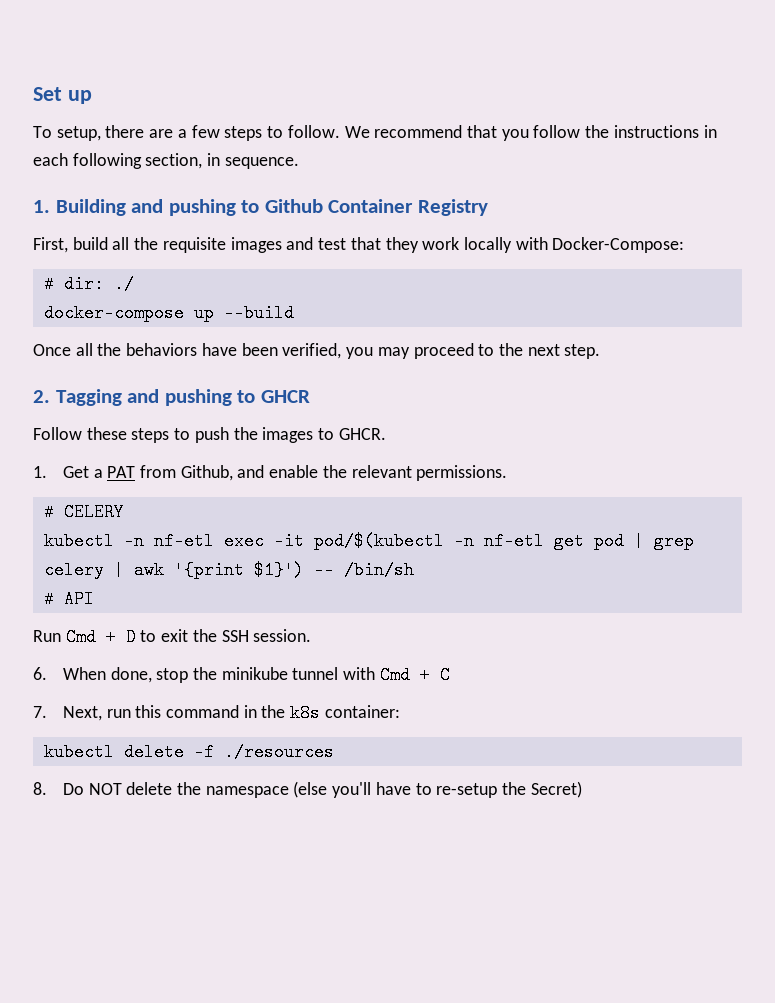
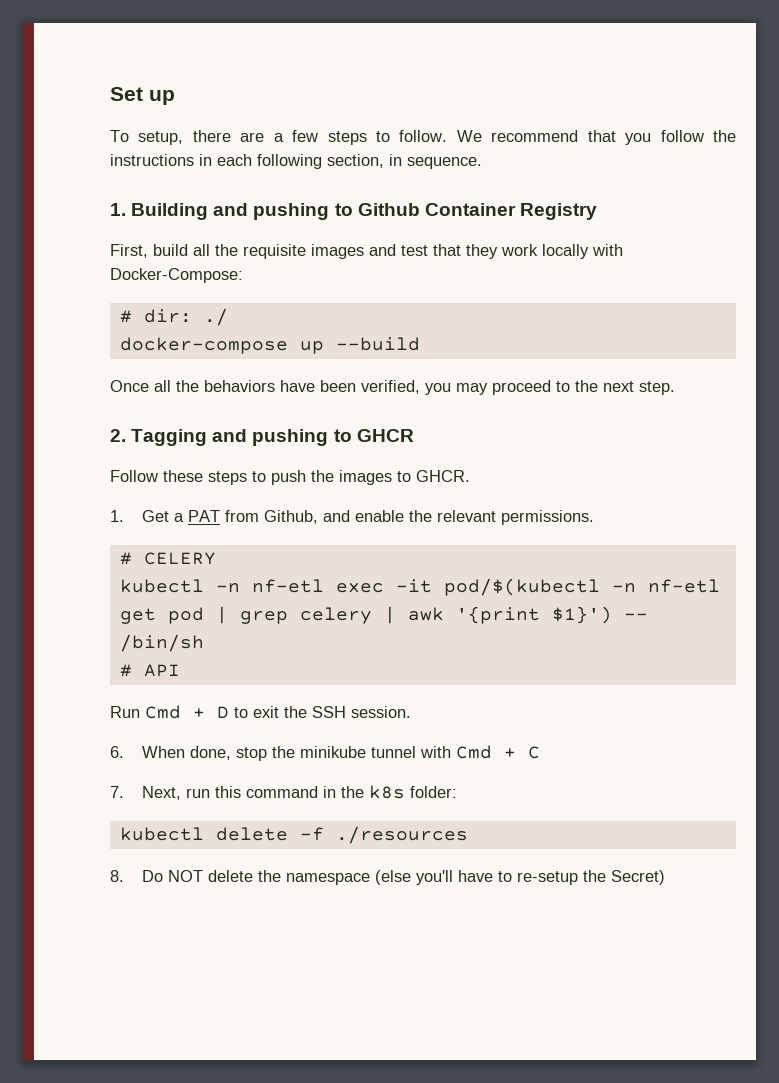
[324,705,400,718] container: -> [409,786,457,798] folder:

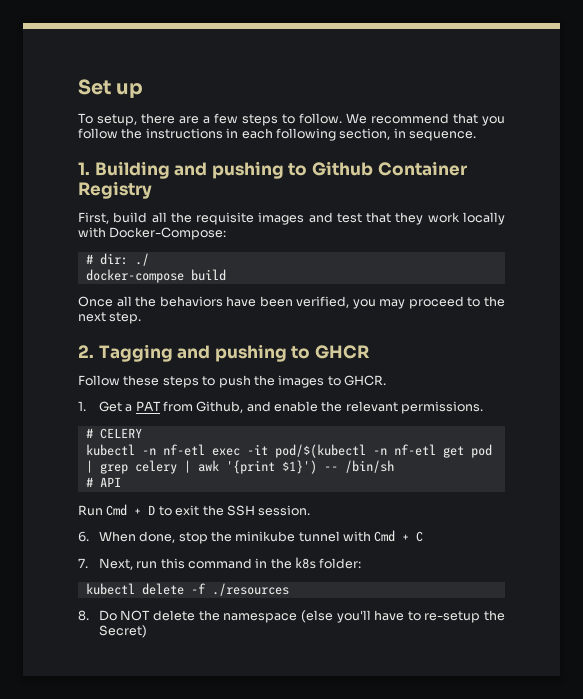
[299,337,420,354] up --build -> [190,269,226,281] build

